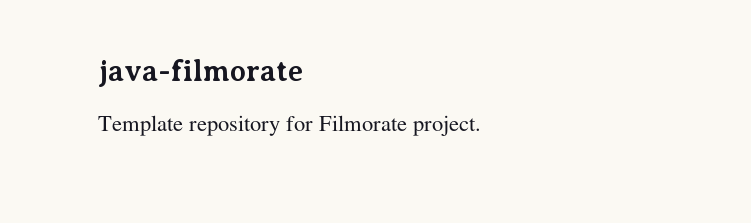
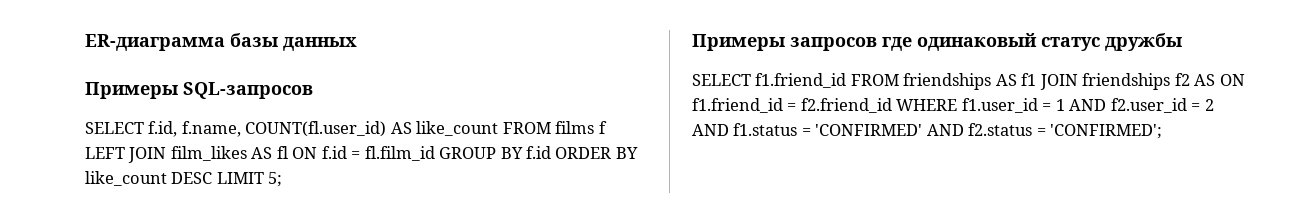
[98,59,303,87] [98,115,482,136] java-filmorate // Template repository for Filmorate project. -> [85,33,357,51] [85,82,313,99] [85,121,607,137] [85,146,638,163] [85,171,283,187] [692,33,1182,51] [692,73,1245,90] [692,98,1214,113] [692,123,1163,139] ER-диаграмма базы данных // Примеры SQL-запросов // SELECT f.id, f.name, COUNT(fl.user_id) AS like_count FROM films f LEFT JOIN film_likes AS fl ON f.id = fl.film_id GROUP BY f.id ORDER BY like_count DESC LIMIT 5; // Примеры запросов где одинаковый статус дружбы // SELECT f1.friend_id FROM friendships AS f1 JOIN friendships f2 AS ON f1.friend_id = f2.friend_id WHERE f1.user_id = 1 AND f2.user_id = 2 AND f1.status = 'CONFIRMED' AND f2.status = 'CONFIRMED';

